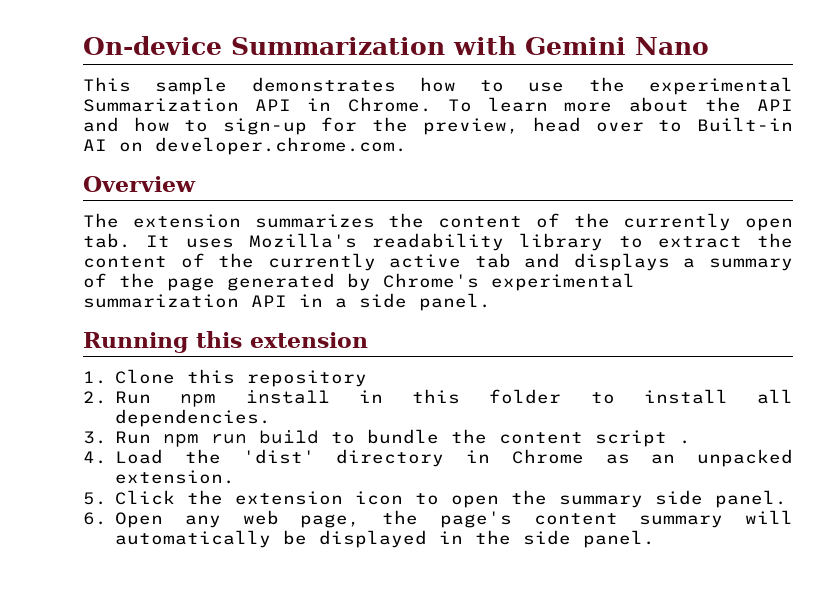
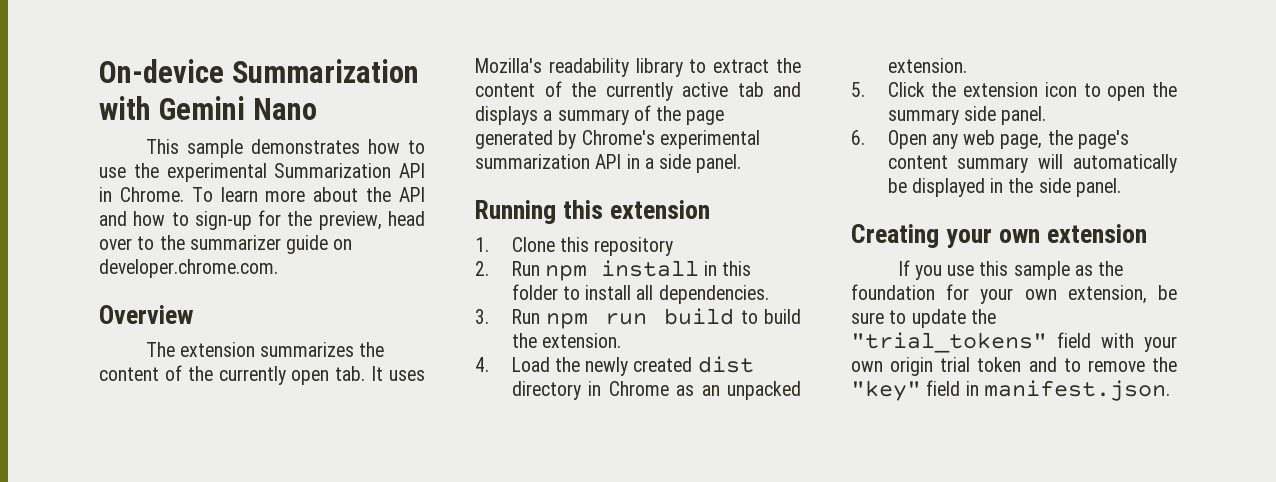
[697,117,794,132] [83,139,107,151] Built-in AI -> [159,235,329,254] the summarizer guide
[367,429,692,447] bundle the content script . -> [764,309,801,324] [511,333,621,348] build the extension.
[242,449,315,464] 'dist' -> [585,356,754,376] newly created dist
(656, 539) none -> [851,224,1148,248] [897,260,1124,280] [851,284,1177,304] [851,309,996,328] [851,332,1177,353] [851,357,1177,376] [851,380,1170,401] // Creating your own extension // If you use this sample as the foundation for your own extension, be sure to update the "trial_tokens" field with your own origin trial token and to remove the "key" field in manifest.json.

